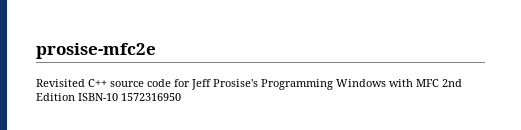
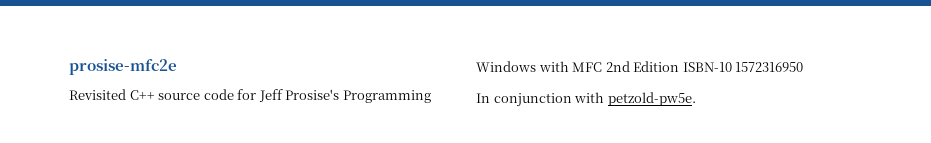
(181, 97) none -> [476,92,696,107] // In conjunction with petzold-pw5e.

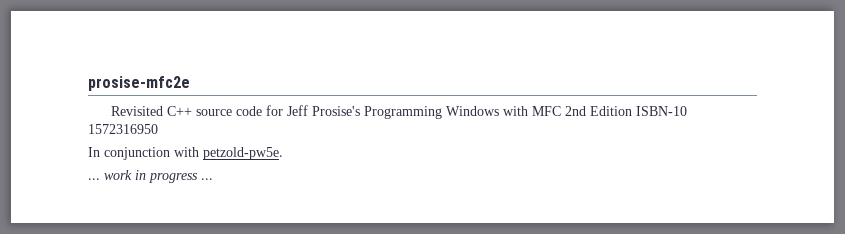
(696, 99) none -> [88,170,213,183] // ... work in progress ...

